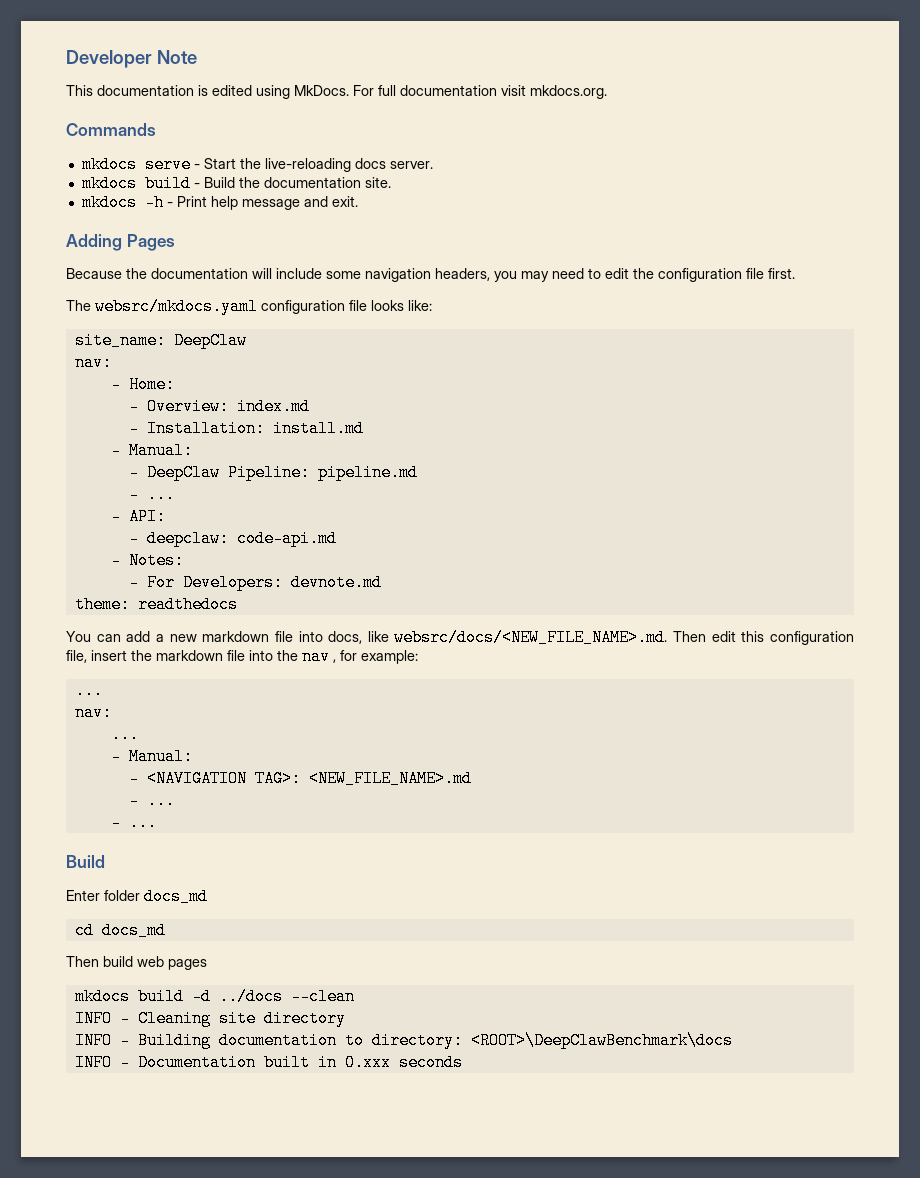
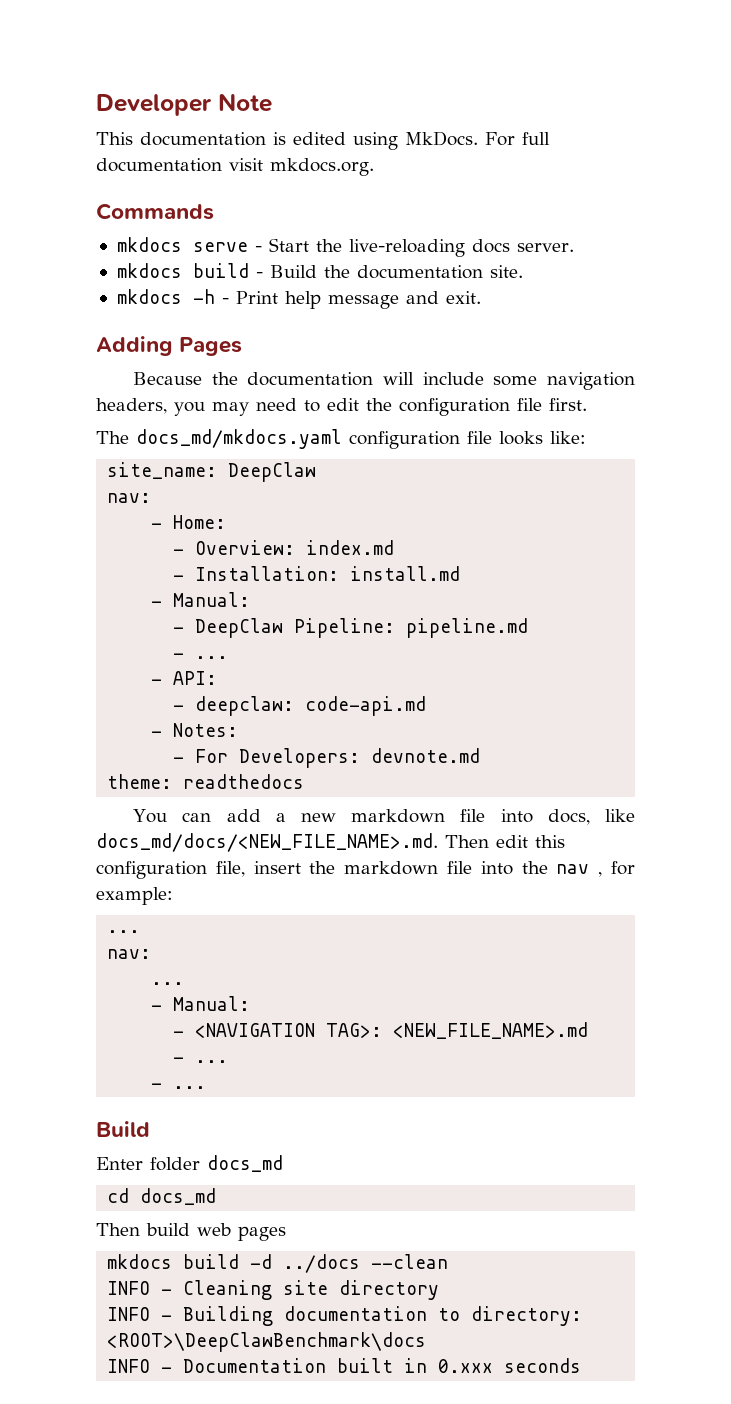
[95,298,258,315] websrc/mkdocs.yaml -> [136,429,342,449] docs_md/mkdocs.yaml
[394,629,668,646] websrc/docs/<NEW_FILE_NAME>.md. -> [96,833,438,852] docs_md/docs/<NEW_FILE_NAME>.md.

